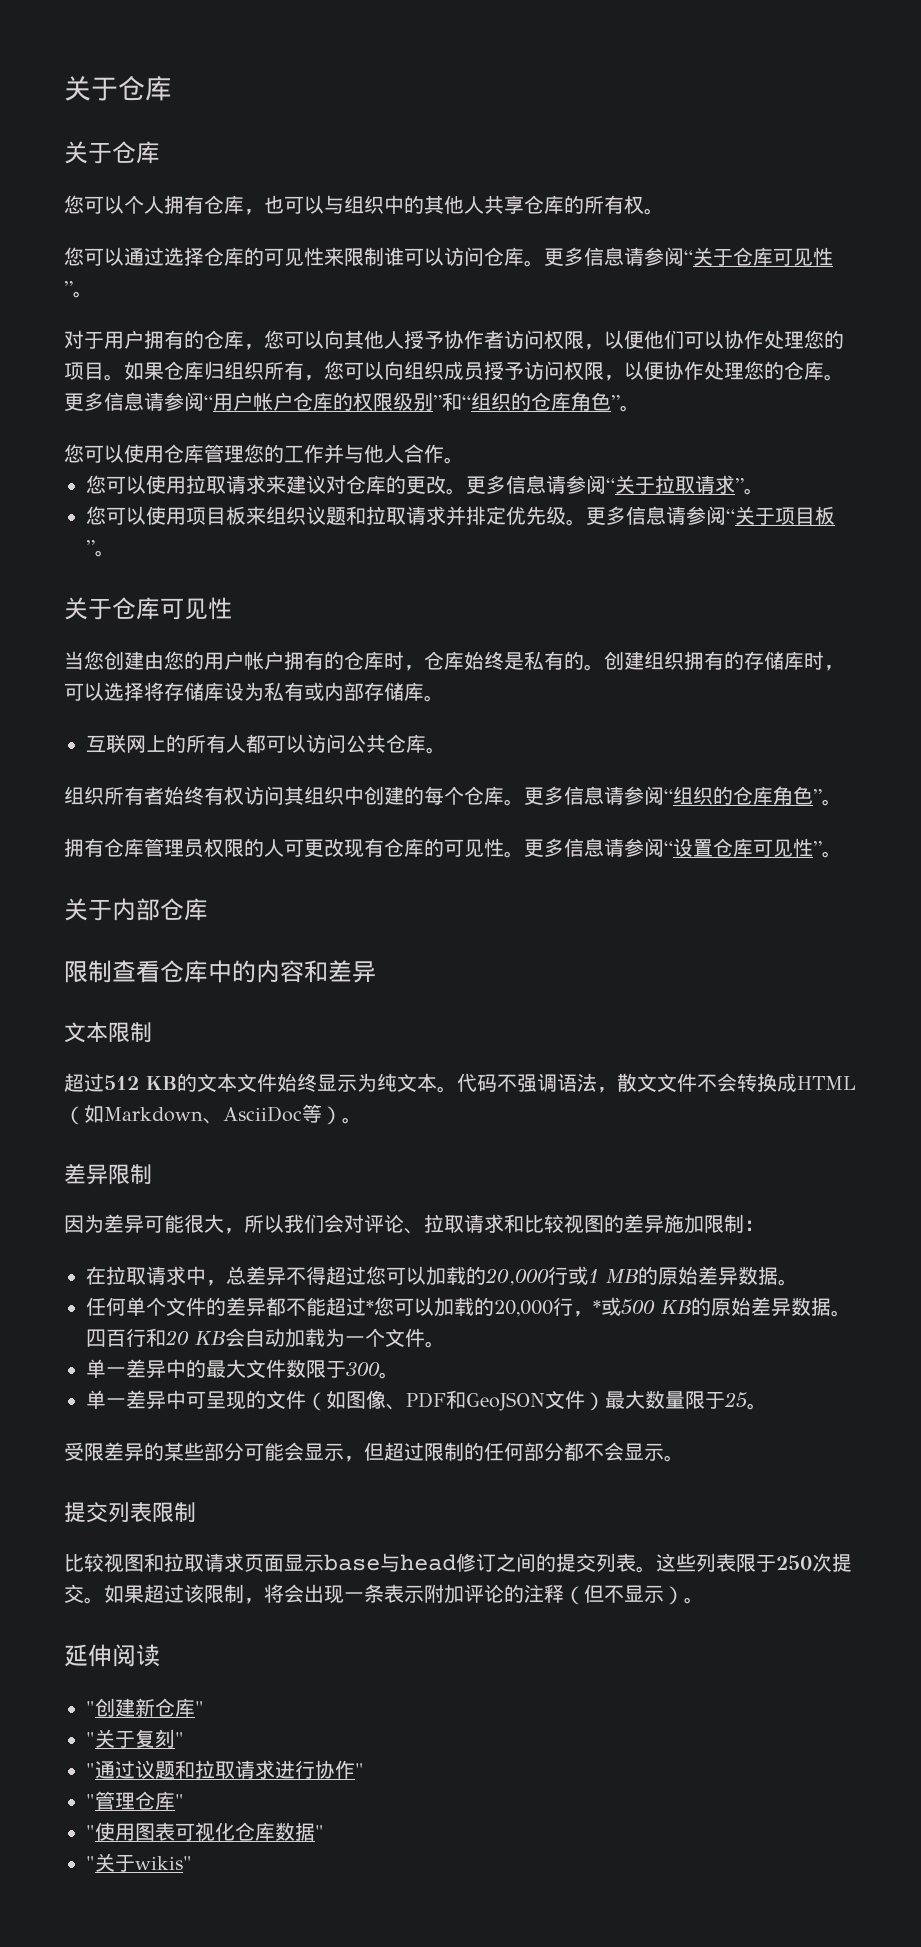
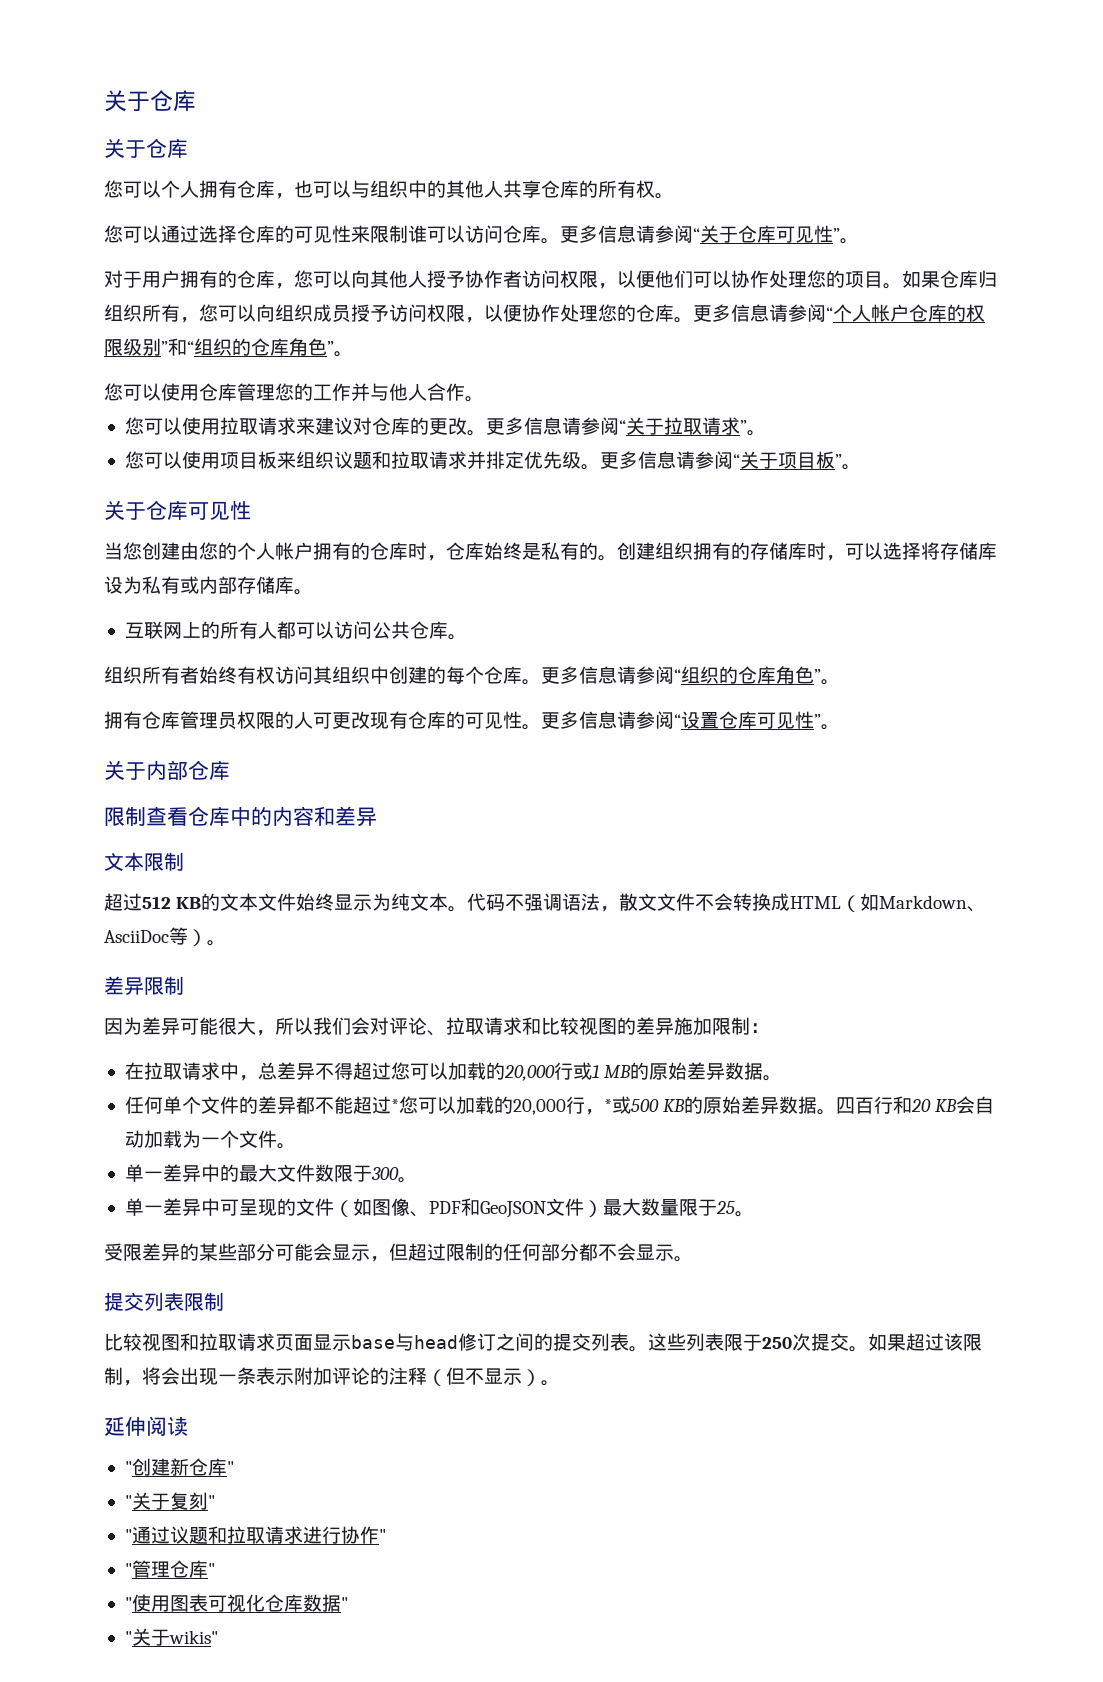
[213,392,253,411] 用户 -> [833,304,871,322] 个人
[204,651,244,670] 用户 -> [237,542,275,560] 个人

